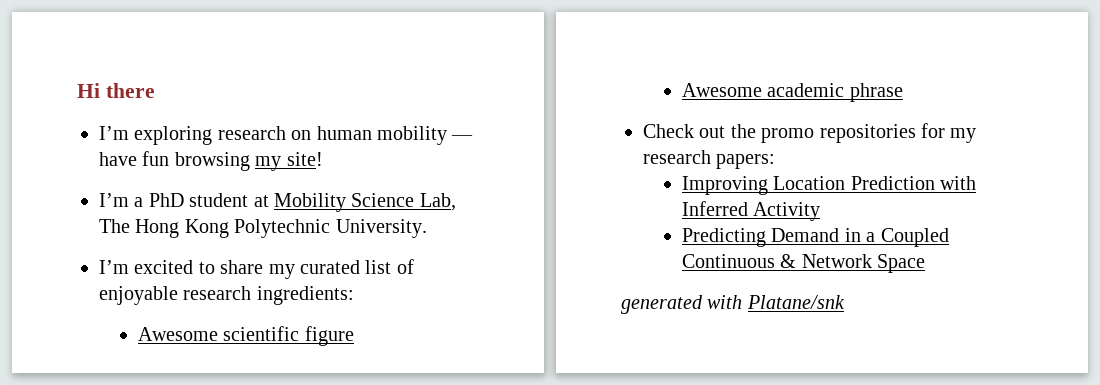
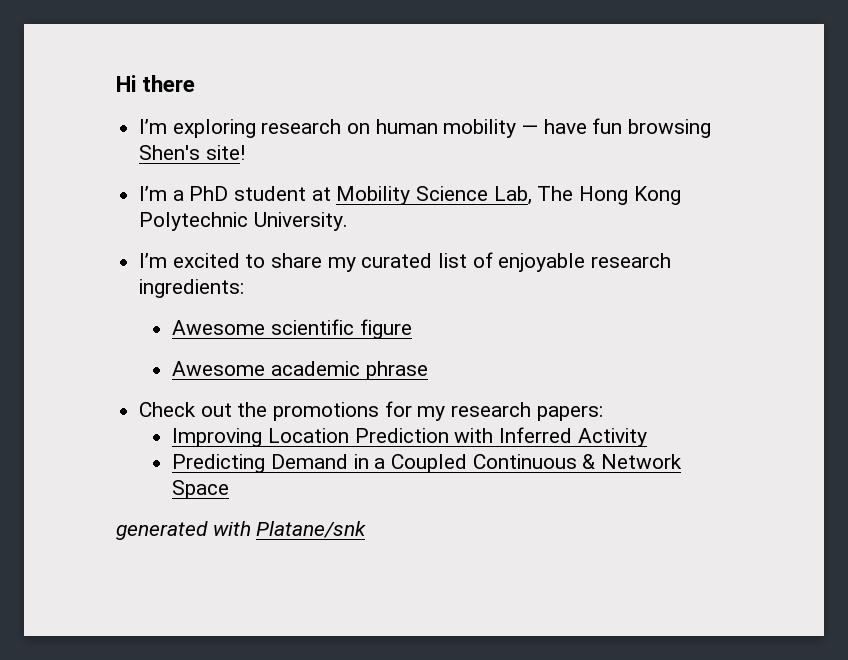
[255,156,282,171] my -> [139,145,201,160] Shen's
[761,124,916,143] promo repositories -> [273,402,380,421] promotions

